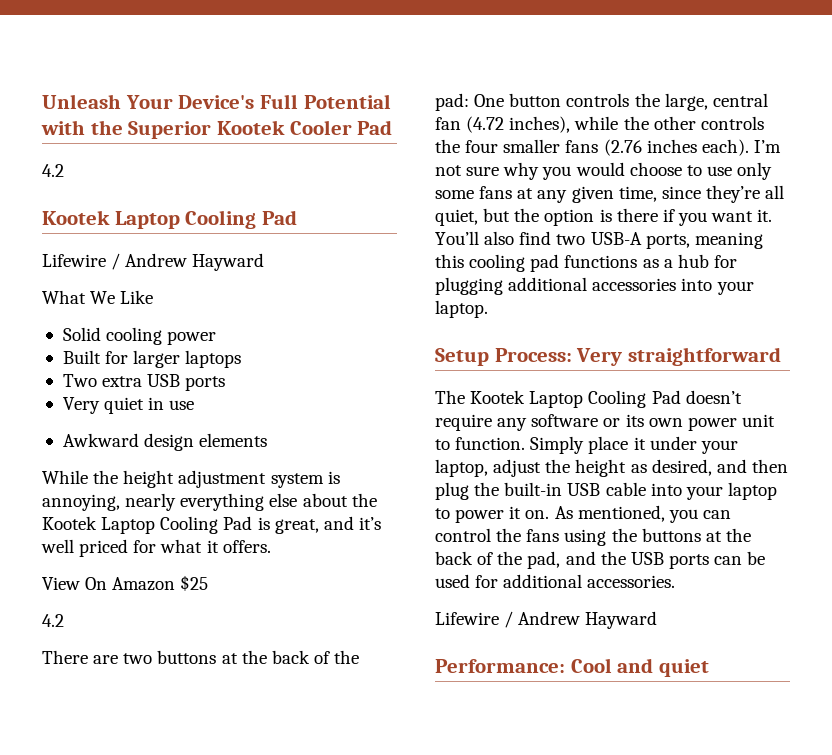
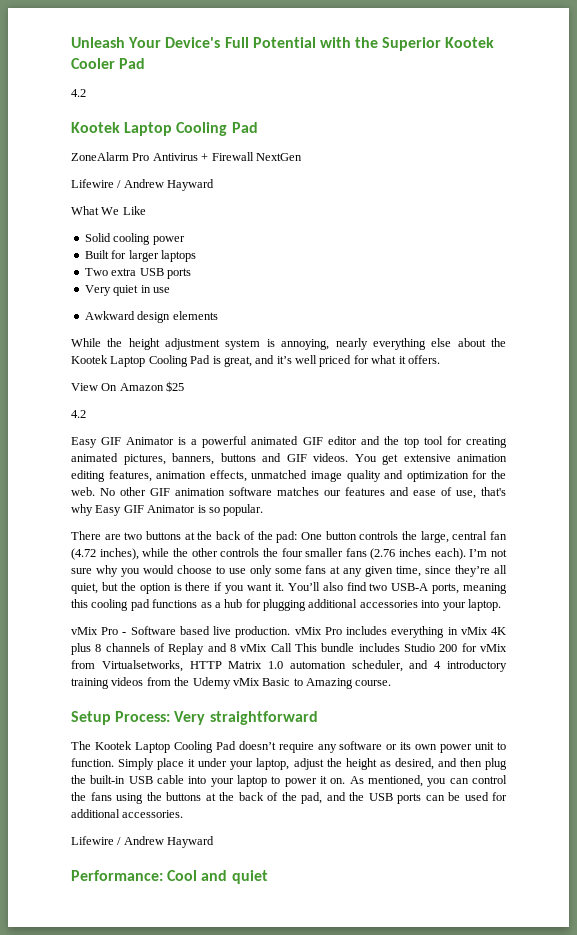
(298, 217) none -> [71,152,302,161] // ZoneAlarm Pro Antivirus + Firewall NextGen
(64, 620) none -> [71,436,507,448] [71,453,507,465] [71,470,507,482] [71,487,506,499] [71,504,264,516] // Easy GIF Animator is a powerful animated GIF editor and the top tool for creating animated pictures, banners, buttons and GIF videos. You get extensive animation editing features, animation effects, unmatched image quality and optimization for the web. No other GIF animation software matches our features and ease of use, that's why Easy GIF Animator is so popular.
(488, 309) none -> [71,626,506,638] [71,643,507,655] [71,660,507,672] [71,677,392,689] // vMix Pro - Software based live production. vMix Pro includes everything in vMix 4K plus 8 channels of Replay and 8 vMix Call This bundle includes Studio 200 for vMix from Virtualsetworks, HTTP Matrix 1.0 automation scheduler, and 4 introductory training videos from the Udemy vMix Basic to Amazing course.

